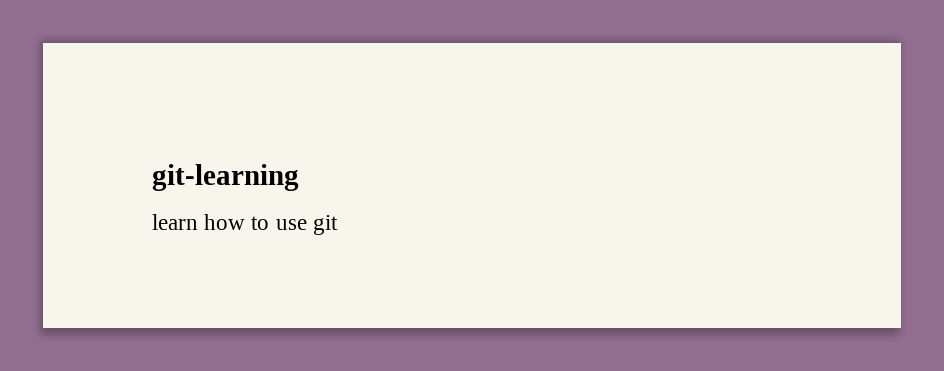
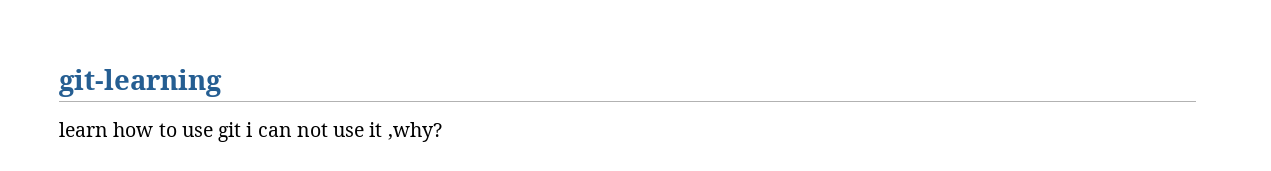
(338, 225) none -> [246,122,442,142] i can not use it ,why?

